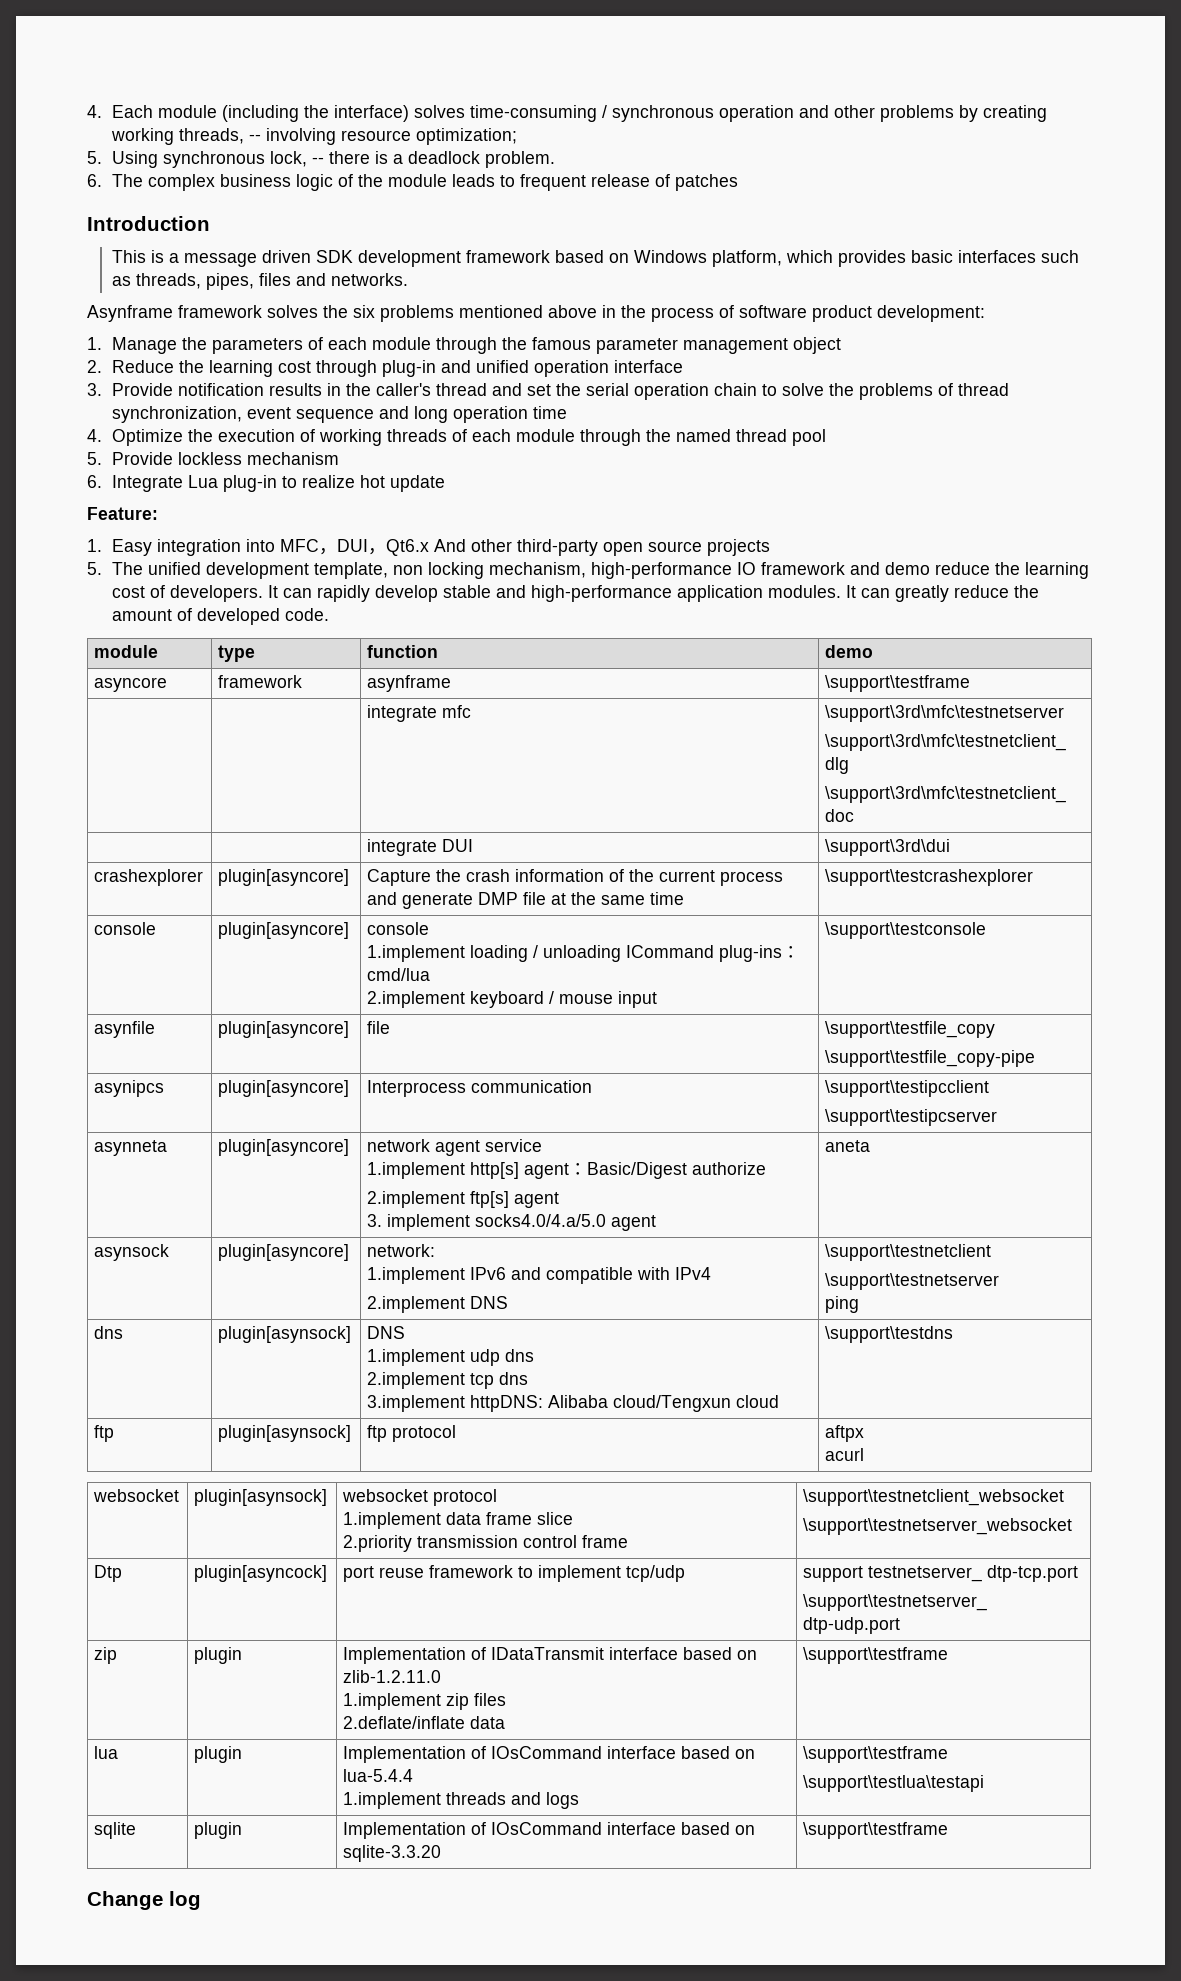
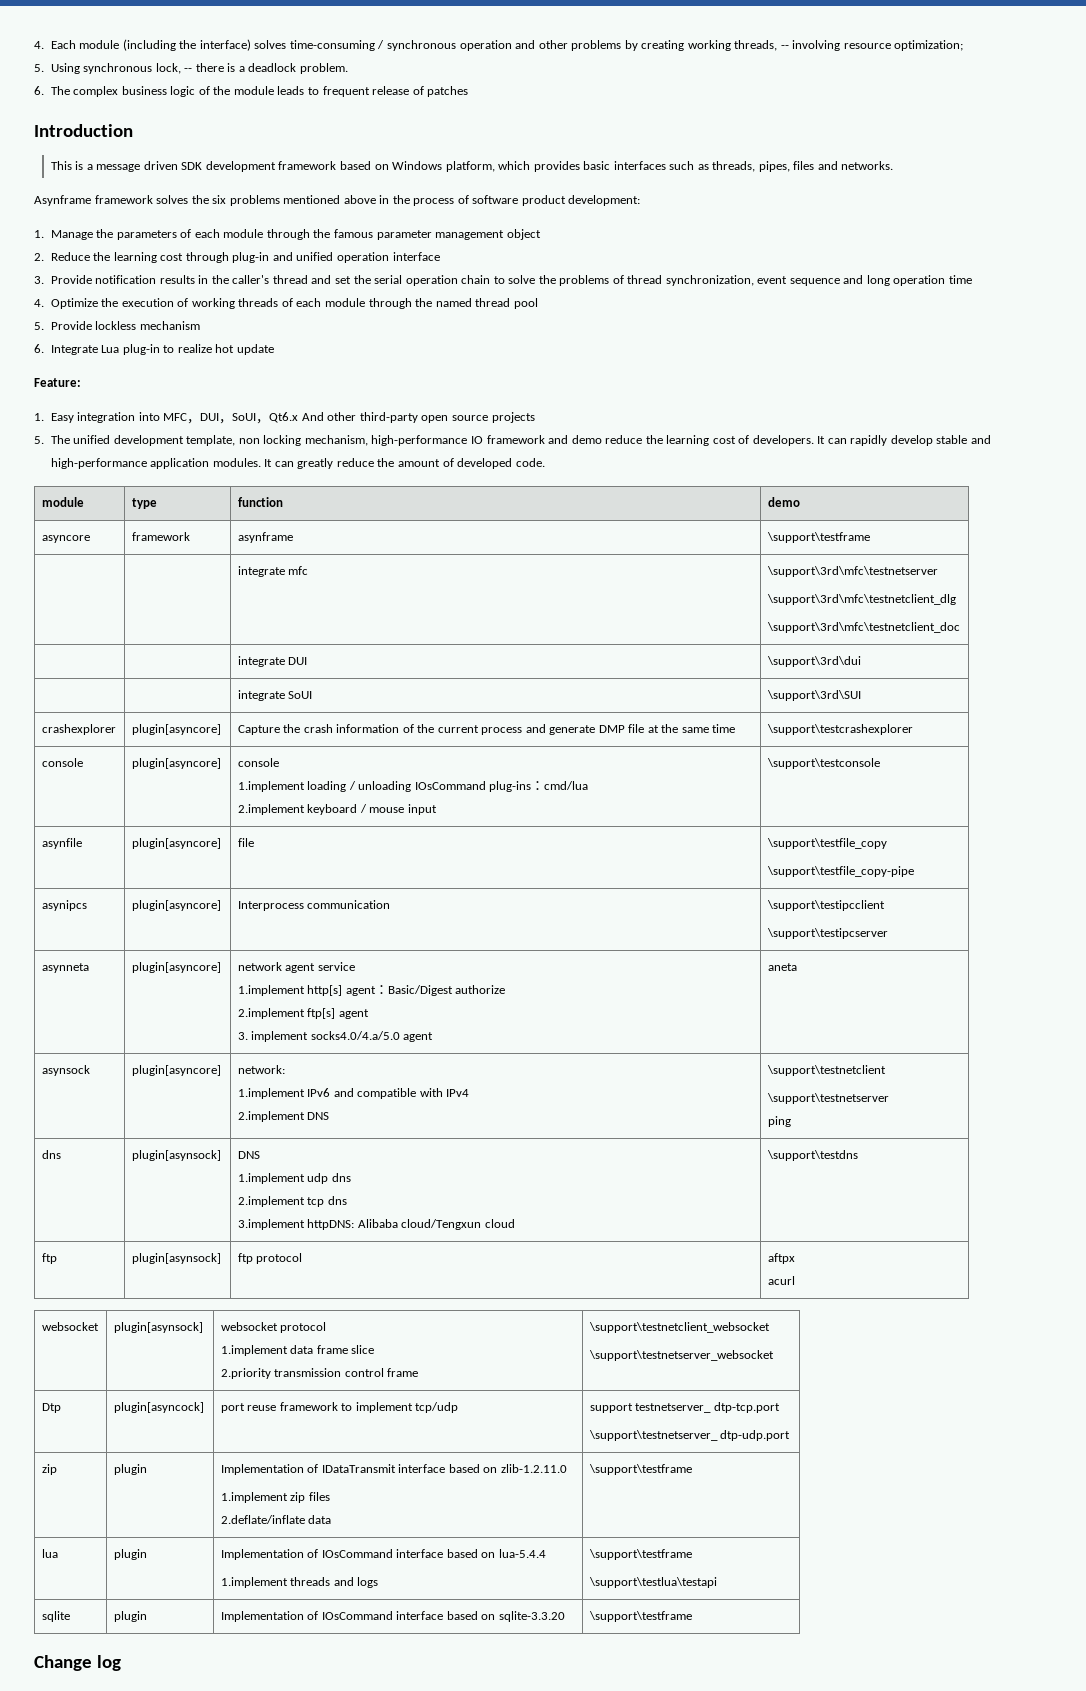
(387, 551) none -> [232,413,270,424] SoUI，
(951, 847) none -> [237,690,313,701] [766,690,861,701] // | | integrate SoUI | \support\3rd\SUI
[626,945,715,958] ICommand -> [414,781,486,790] IOsCommand

